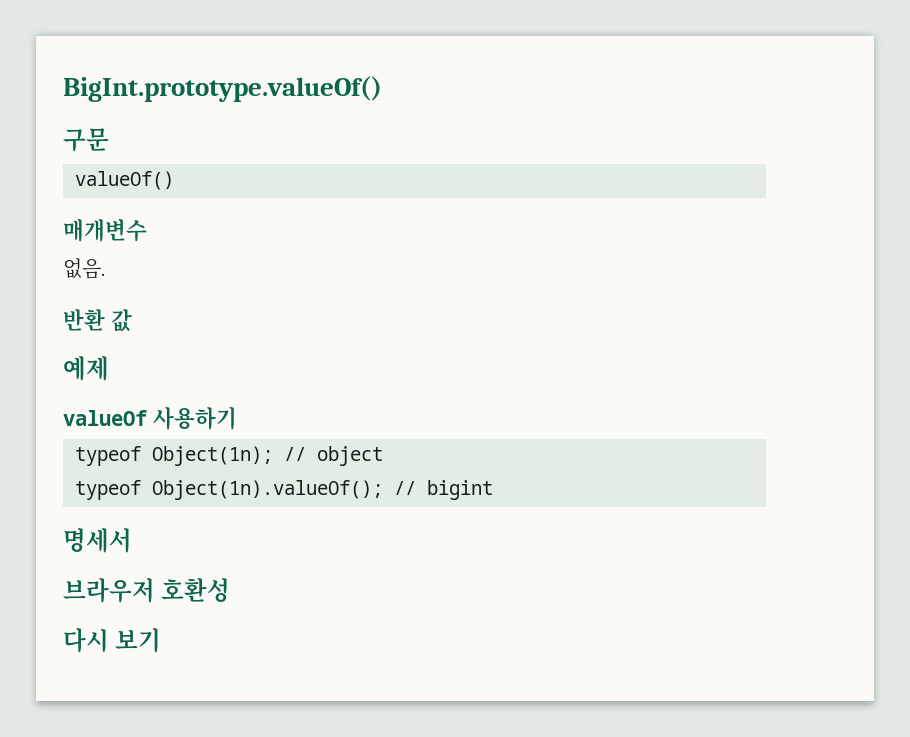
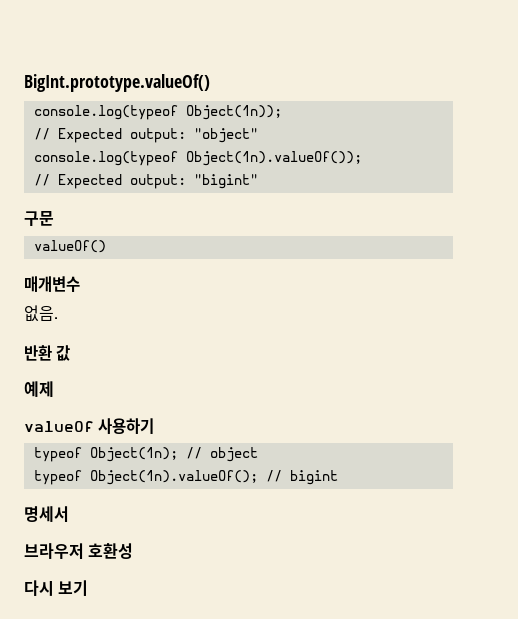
(382, 89) none -> [33,105,282,120] [33,128,258,143] [33,151,362,166] [33,174,258,189] // console.log(typeof Object(1n)); // // Expected output: "object" // console.log(typeof Object(1n).valueOf()); // // Expected output: "bigint"

